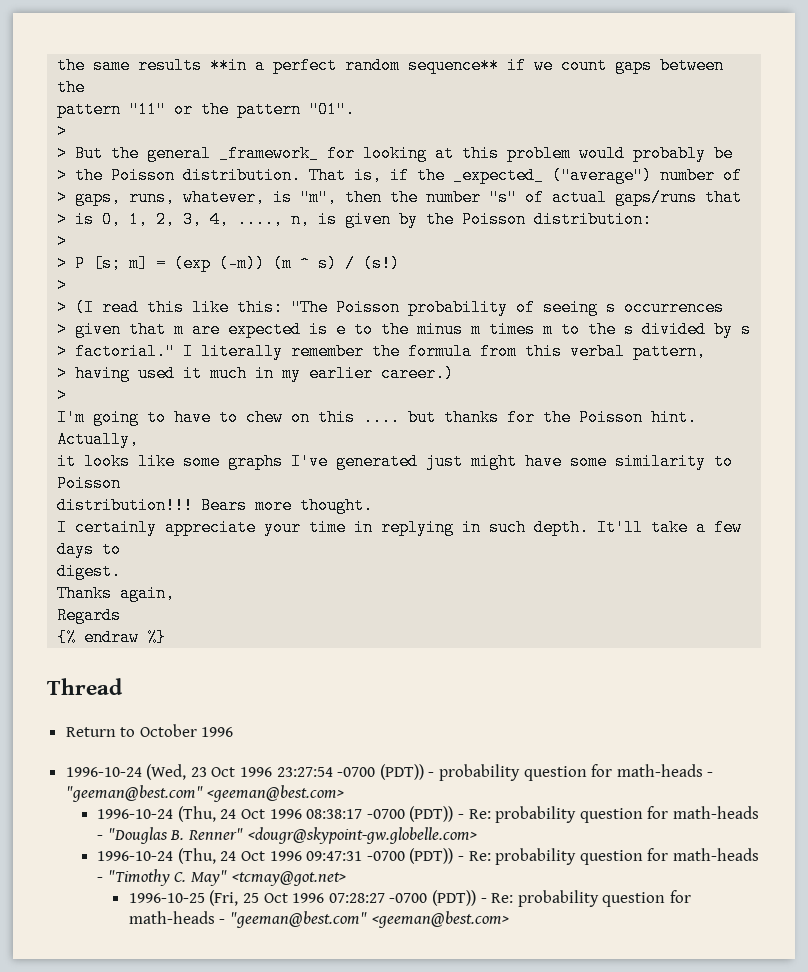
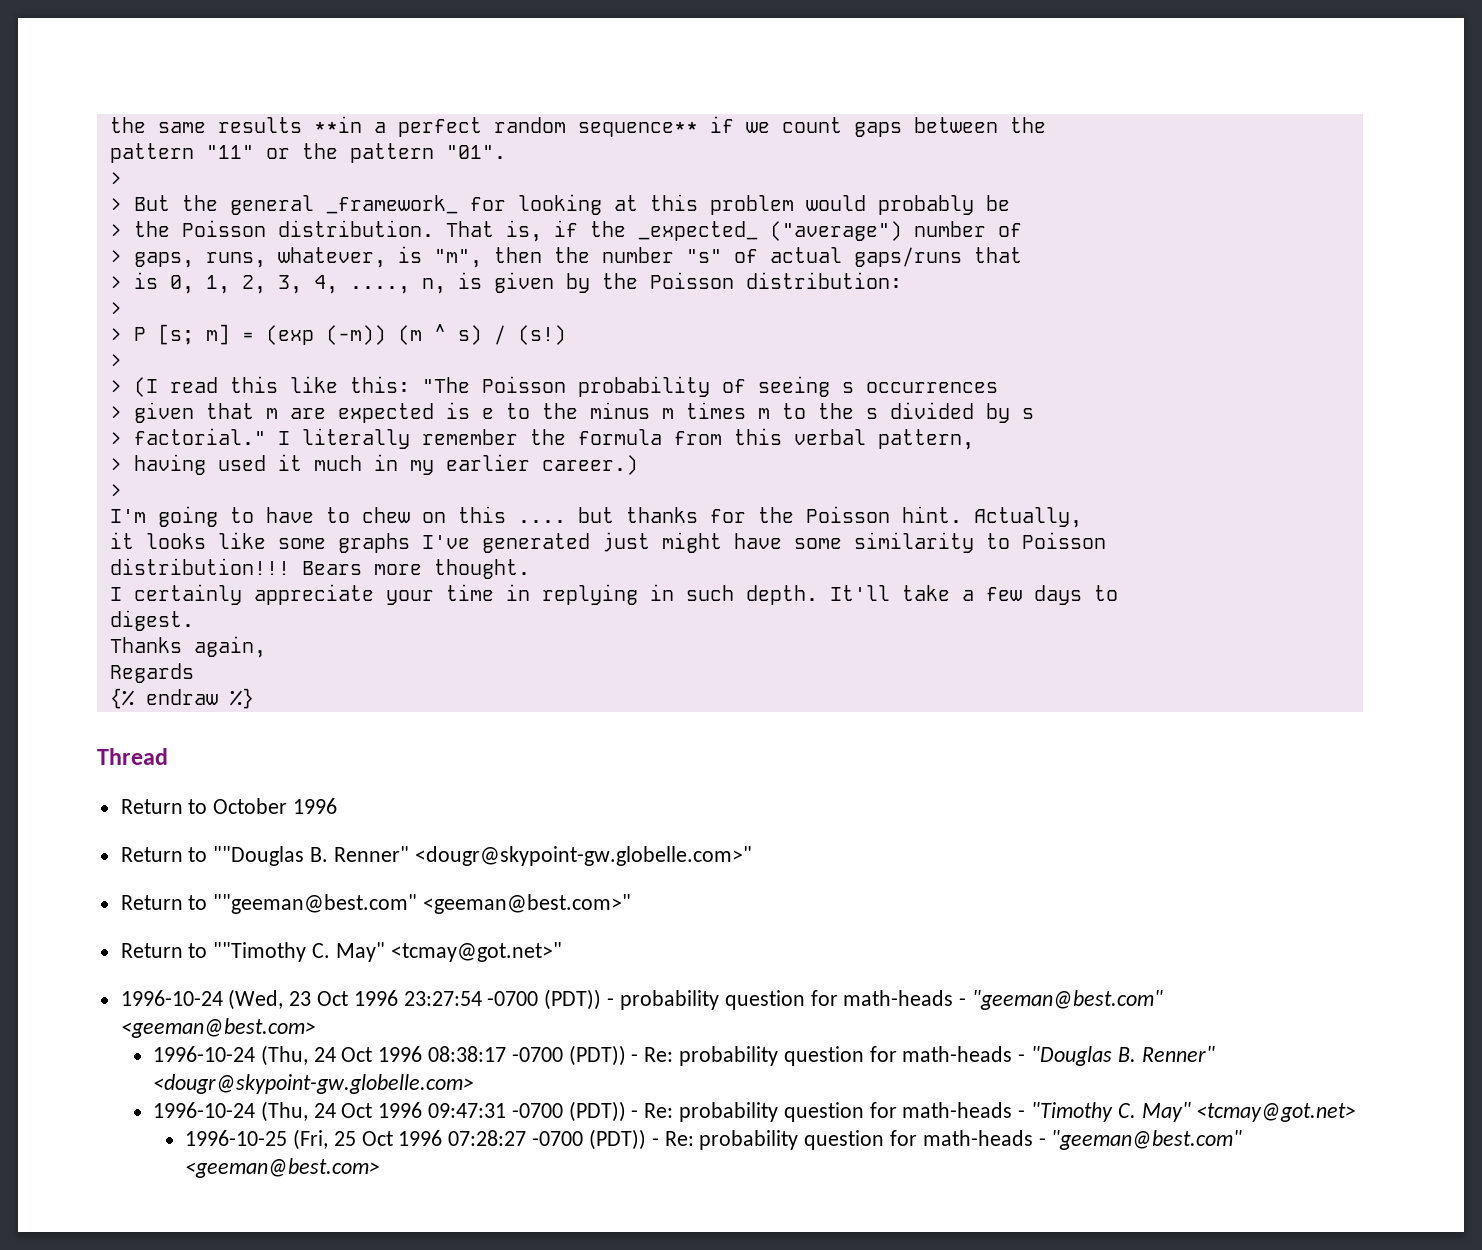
(234, 732) none -> [120,846,752,866] [120,894,632,914] [120,942,562,962] // Return to ""Douglas B. Renner" <dougr@skypoint-gw.globelle.com>" // Return to ""geeman@best.com" <geeman@best.com>" // Return to ""Timothy C. May" <tcmay@got.net>"

